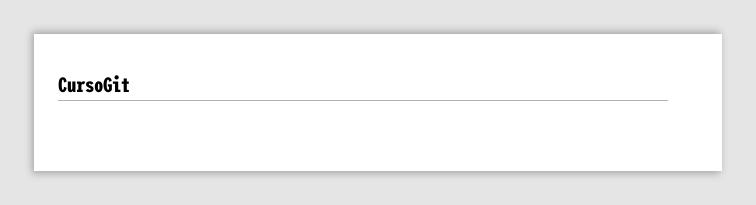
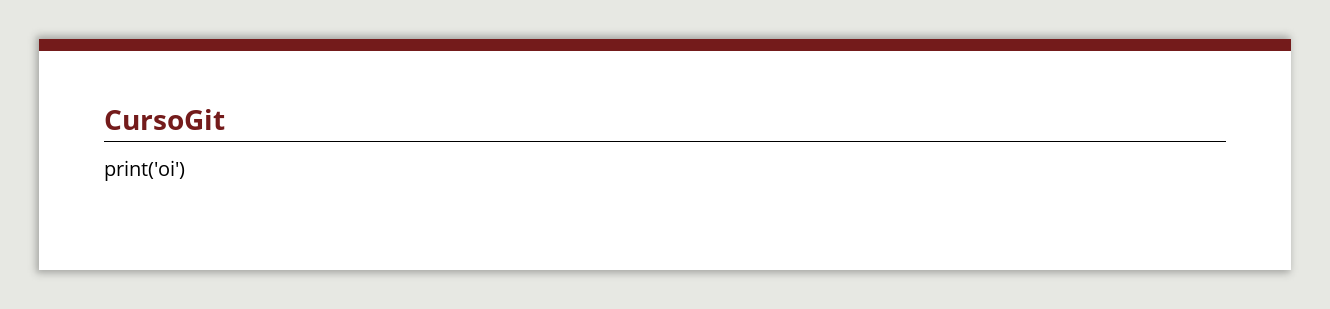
(130, 84) none -> [104,160,185,181] // print('oi')

